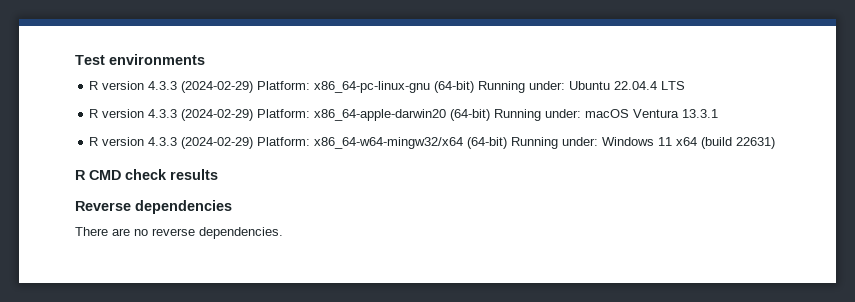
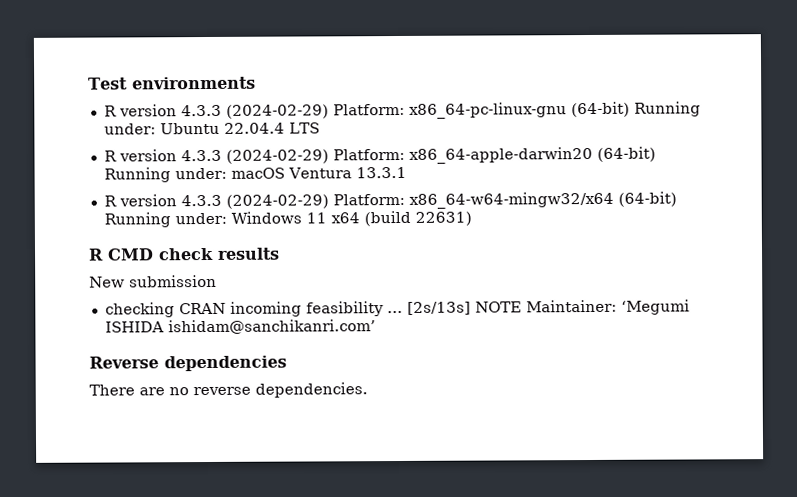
(218, 174) none -> [89,274,217,288] [104,299,690,318] [104,319,376,335] // New submission // checking CRAN incoming feasibility ... [2s/13s] NOTE Maintainer: ‘Megumi ISHIDA ishidam@sanchikanri.com’

